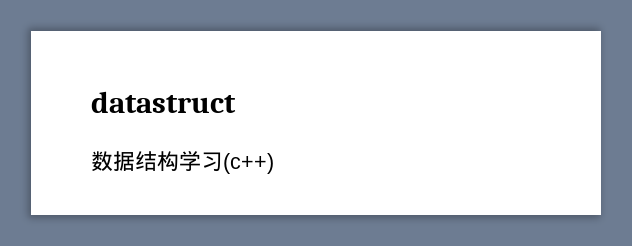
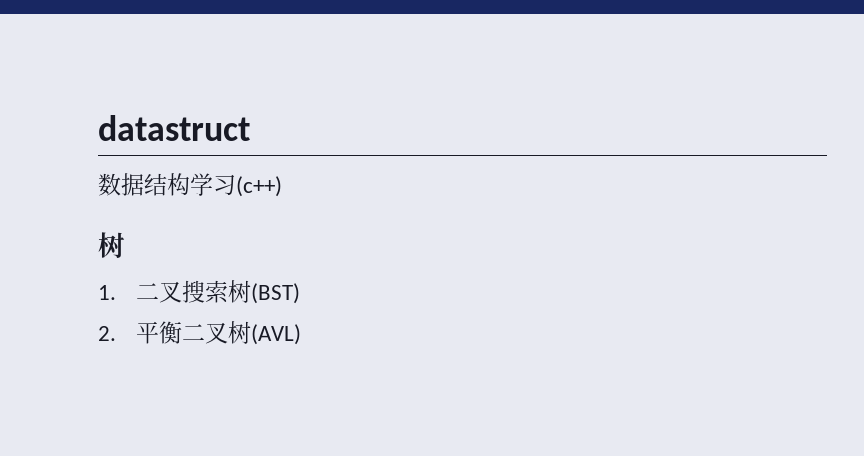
(274, 163) none -> [98,232,125,258] [98,280,300,304] [98,321,301,345] // 树 // 1.二叉搜索树(BST) // 2.平衡二叉树(AVL)

